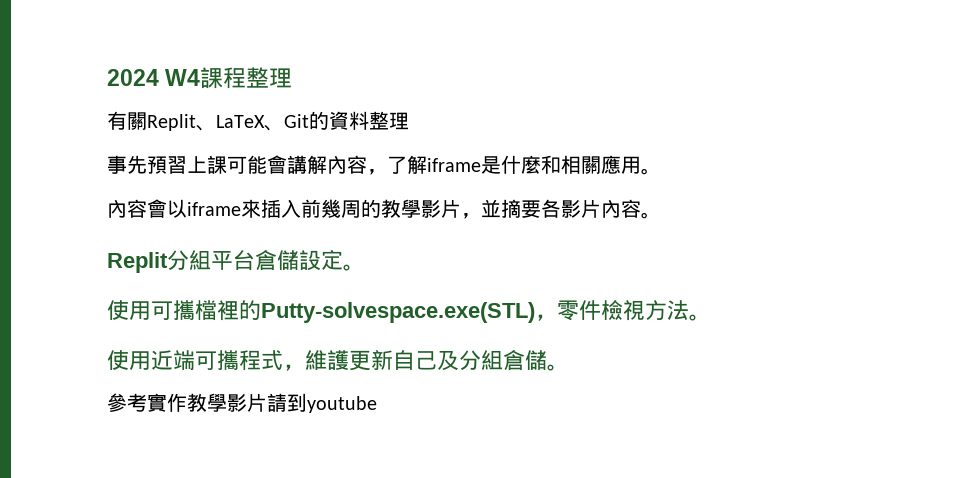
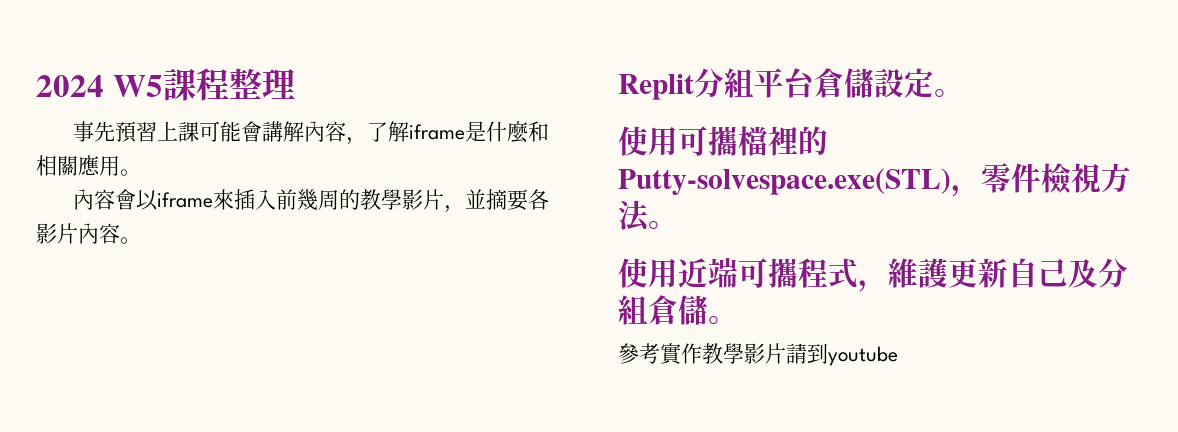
[165,69,201,86] W4 -> [112,75,163,97] W5
[107,111,409,131] // 有關Replit、LaTeX、Git的資料整理 -> (295, 84) none

